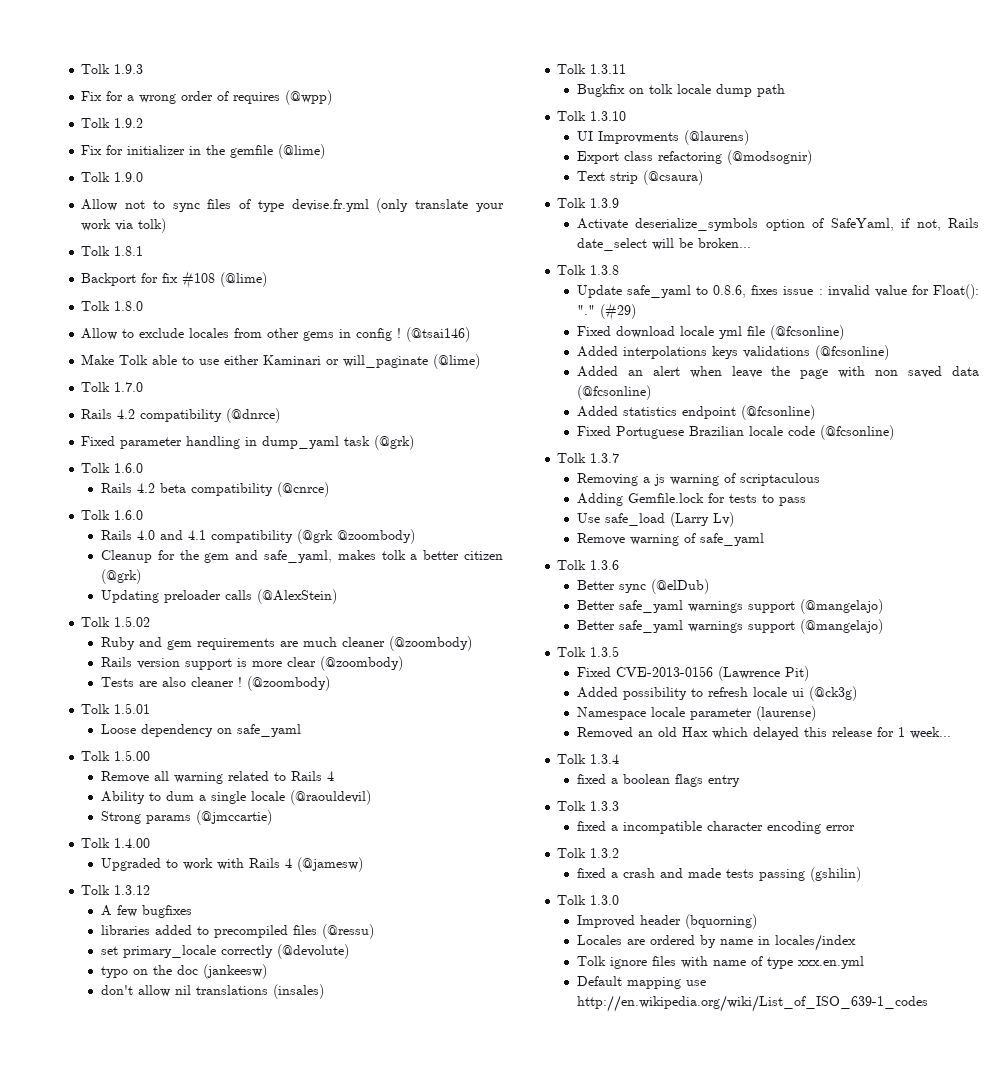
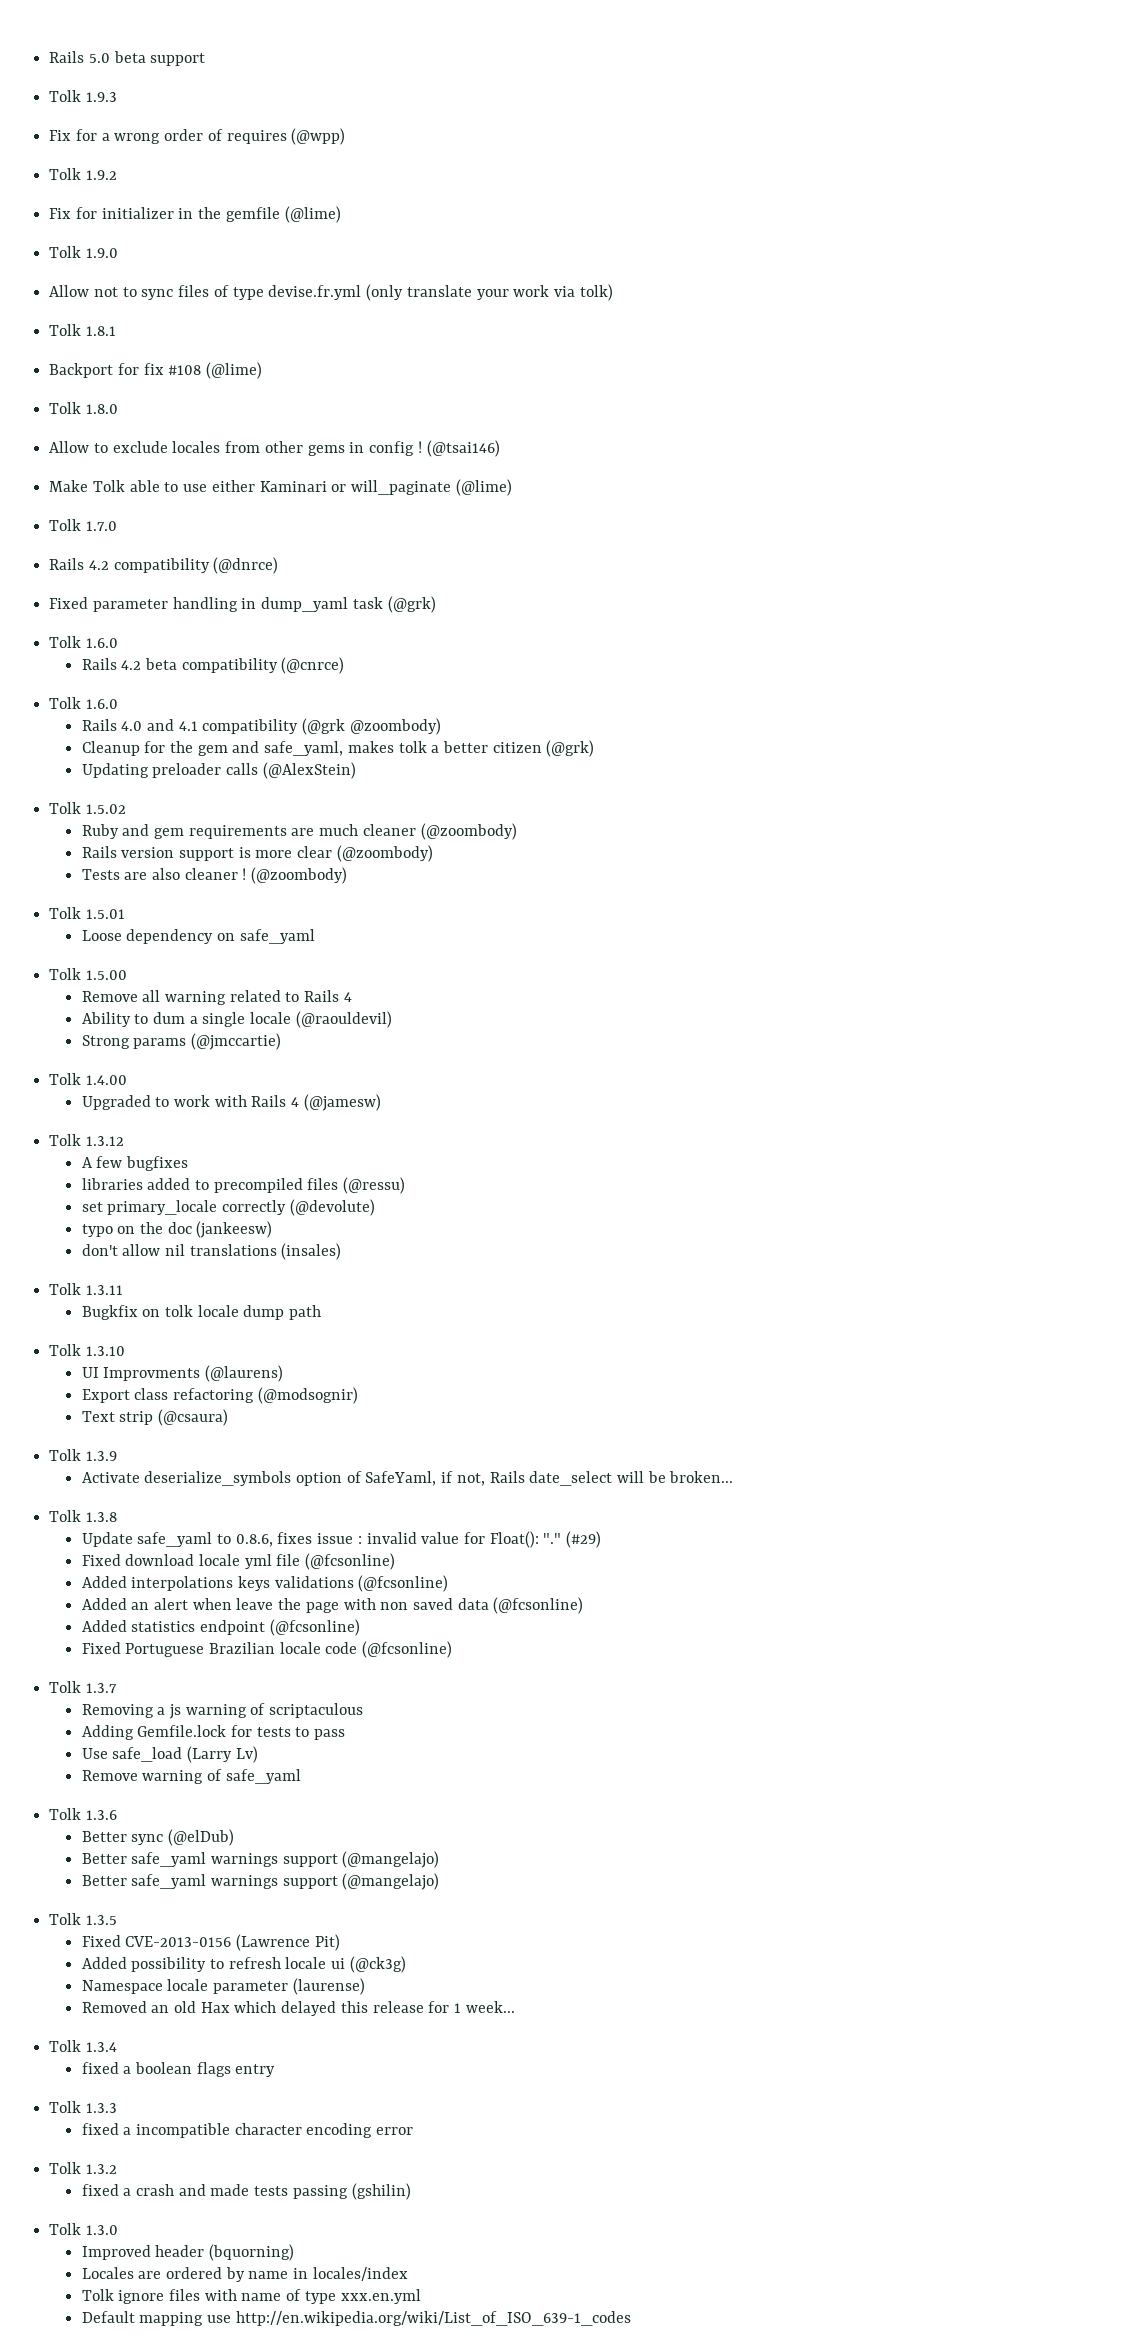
(81, 69) none -> [49,51,206,66] Rails 5.0 beta support //

